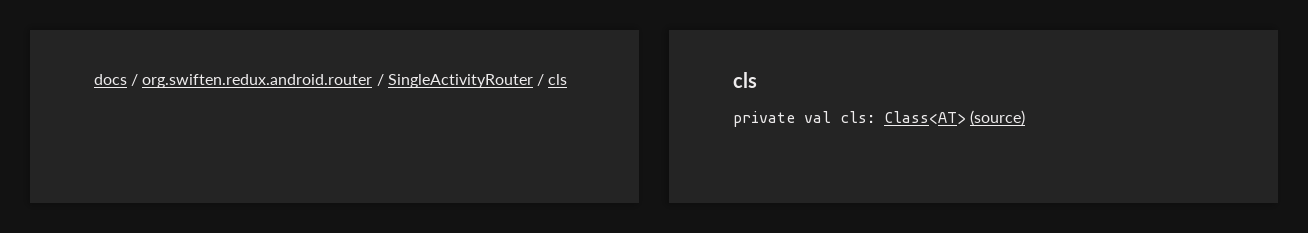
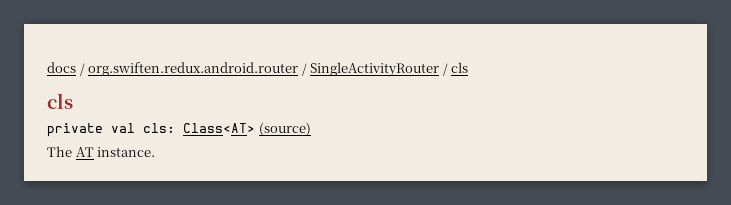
(1026, 118) none -> [47,146,156,157] // The AT instance.

